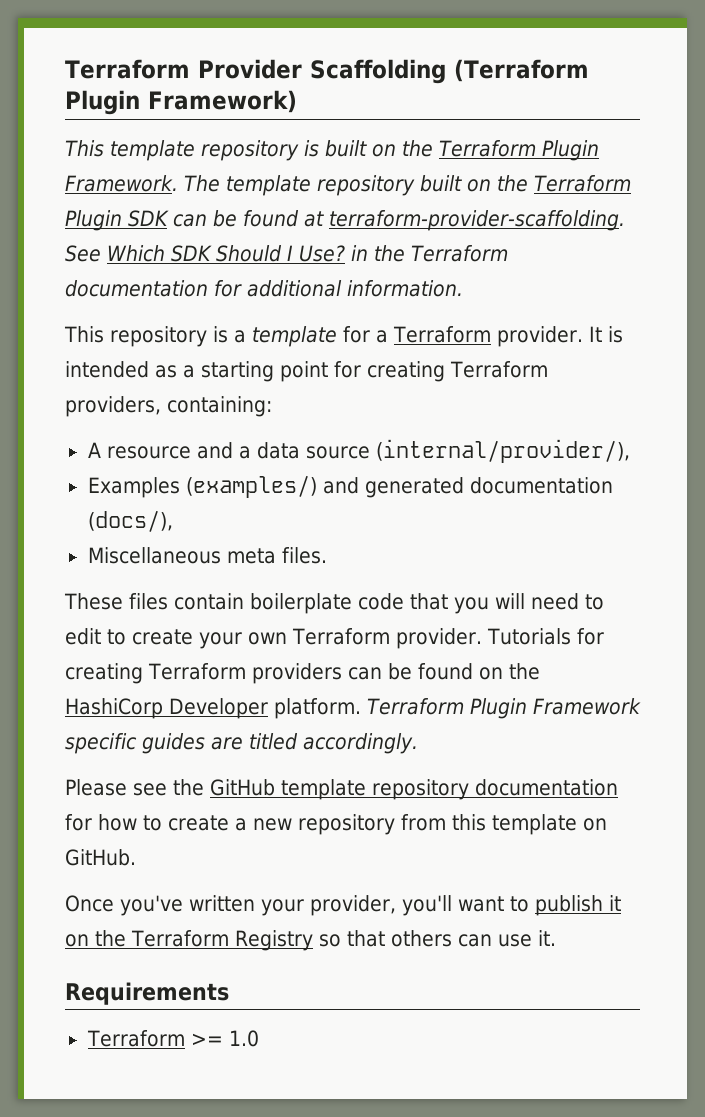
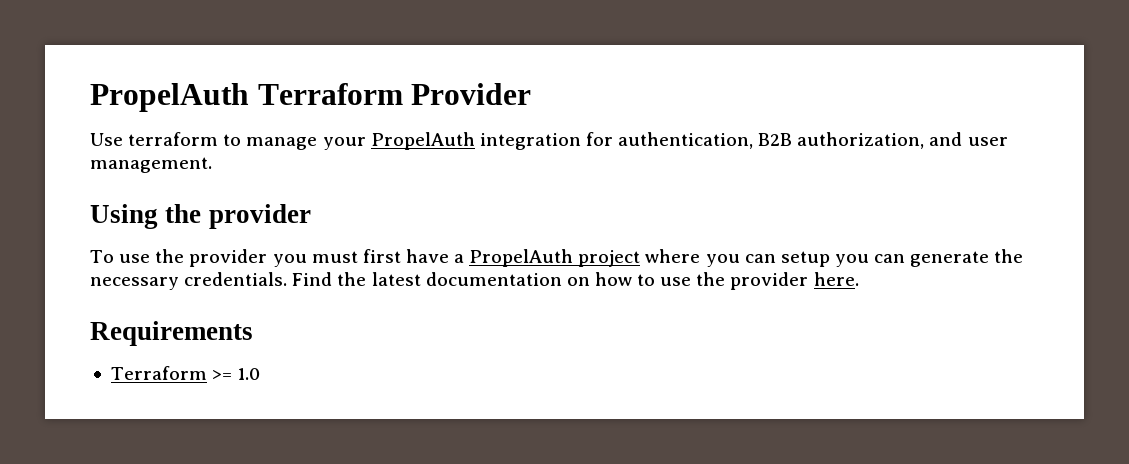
(65, 69) none -> [90,83,249,112] PropelAuth
[309,59,589,84] [65,90,297,115] [65,140,599,161] [65,175,631,196] [65,210,625,231] [65,245,508,262] [65,280,463,297] [64,326,623,347] [65,361,548,382] [65,396,272,417] [87,439,630,463] [87,475,613,498] [87,510,173,532] [87,547,327,564] [64,593,604,614] [65,628,604,649] [65,663,540,684] [65,698,641,719] [65,733,418,754] [65,779,618,800] [65,814,607,835] [65,849,136,866] [65,895,621,916] [65,930,556,951] Scaffolding (Terraform Plugin Framework) // This template repository is built on the Terraform Plugin Framework. The template repository built on the Terraform Plugin SDK can be found at terraform-provider-scaffolding. See Which SDK Should I Use? in the Terraform documentation for additional information. // This repository is a template for a Terraform provider. It is intended as a starting point for creating Terraform providers, containing: // A resource and a data source (internal/provider/), // Examples (examples/) and generated documentation (docs/), // Miscellaneous meta files. // These files contain boilerplate code that you will need to edit to create your own Terraform provider. Tutorials for creating Terraform providers can be found on the HashiCorp Developer platform. Terraform Plugin Framework specific guides are titled accordingly. // Please see the GitHub template repository documentation for how to create a new repository from this template on GitHub. // Once you've written your provider, you'll want to publish it on the Terraform Registry so that others can use it. -> [90,132,1008,150] [90,157,212,173] [90,204,311,229] [90,249,1024,267] [90,272,859,290] // Use terraform to manage your PropelAuth integration for authentication, B2B authorization, and user management. // Using the provider // To use the provider you must first have a PropelAuth project where you can setup you can generate the necessary credentials. Find the latest documentation on how to use the provider here.

